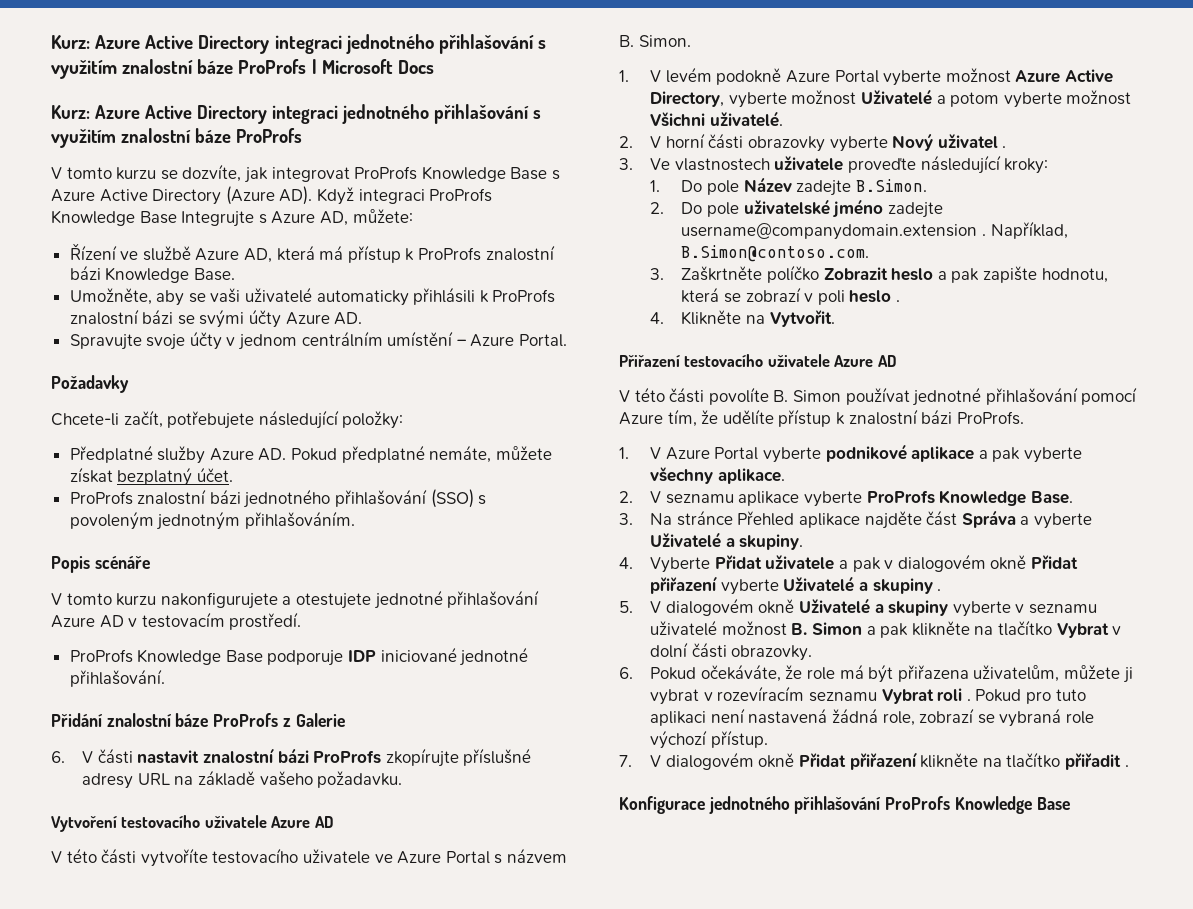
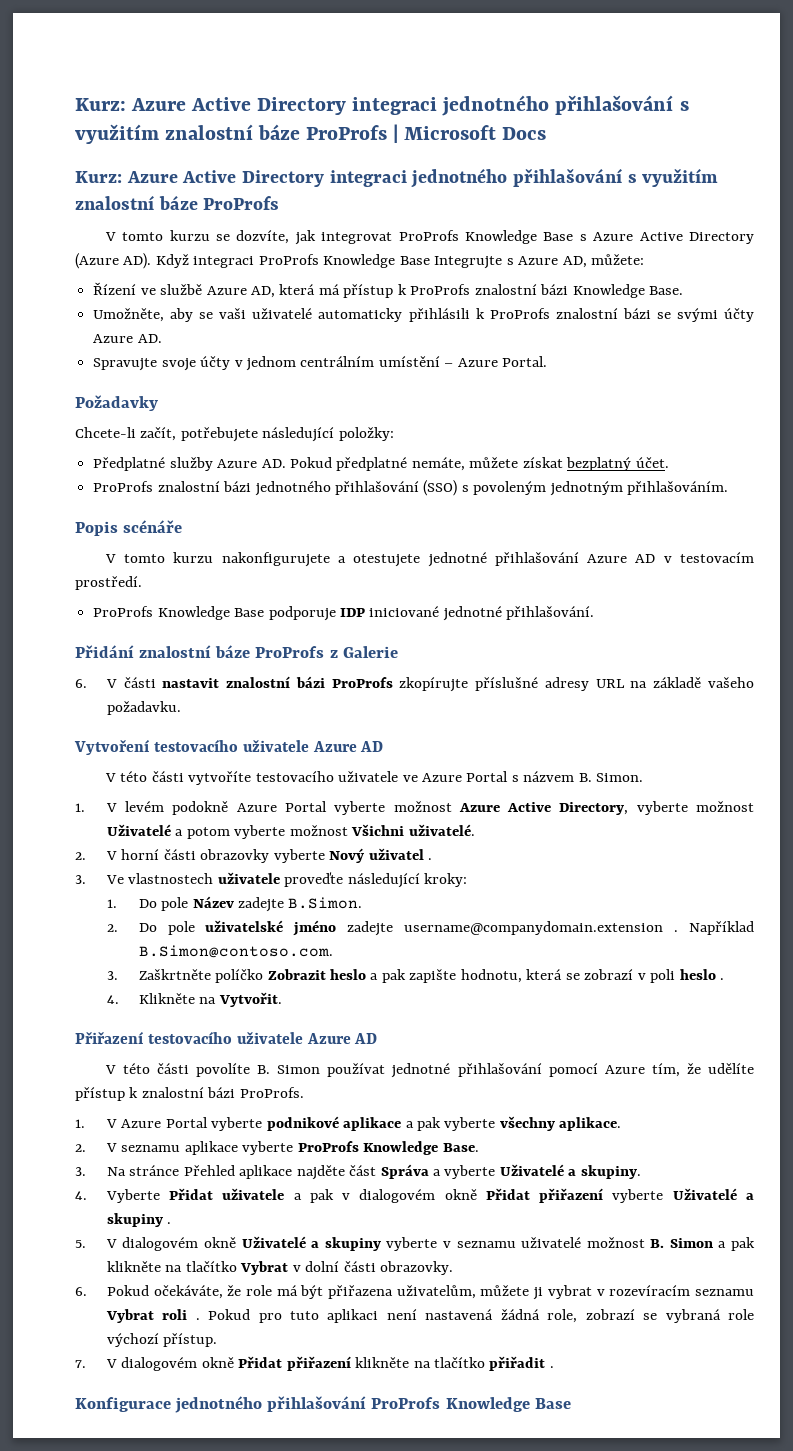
[990,221,1068,239] Například, -> [689,921,754,935] Například

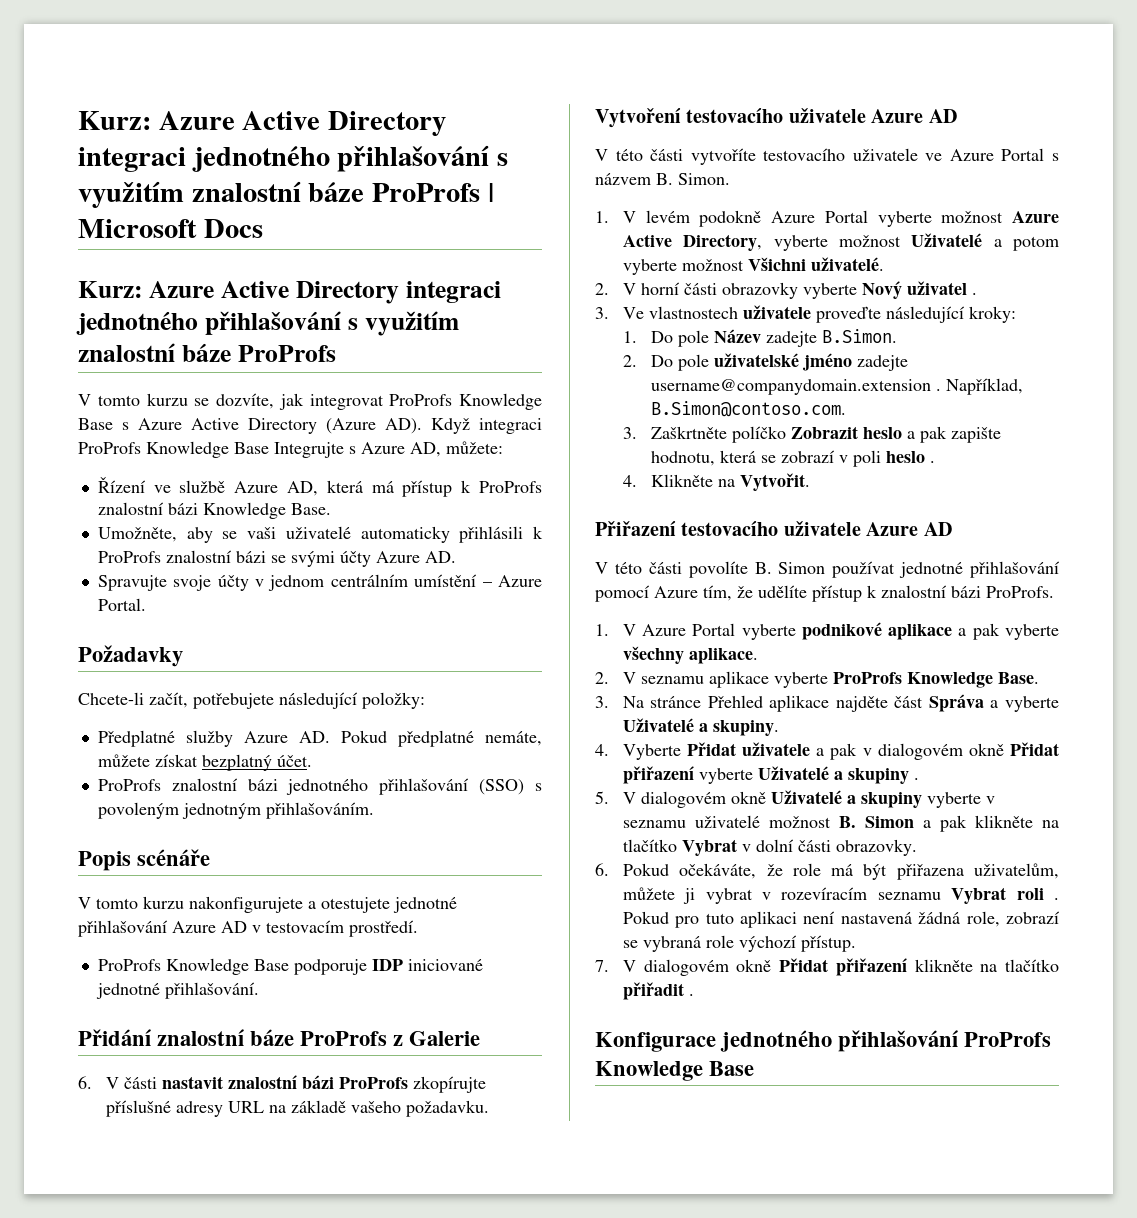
[689,921,754,935] Například -> [945,378,1023,395] Například,

